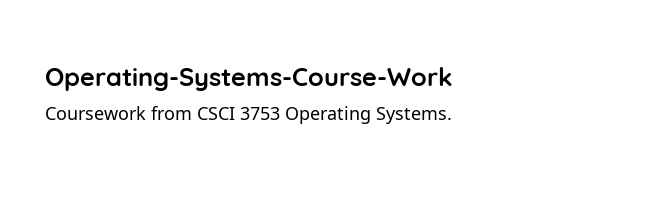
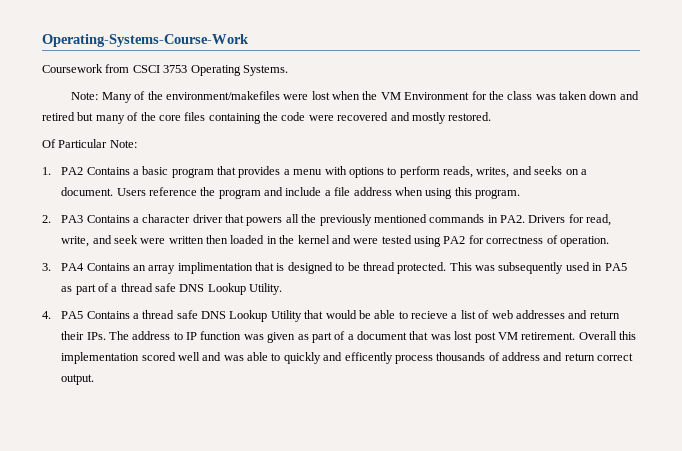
(452, 115) none -> [71,91,639,103] [42,112,492,124] [42,139,137,148] [42,166,587,178] [61,187,521,199] [42,214,612,226] [61,235,609,247] [42,262,627,274] [61,283,283,295] [42,310,620,322] [61,331,637,343] [61,352,634,364] [61,374,95,385] // Note: Many of the environment/makefiles were lost when the VM Environment for the class was taken down and retired but many of the core files containing the code were recovered and mostly restored. // Of Particular Note: // 1. PA2 Contains a basic program that provides a menu with options to perform reads, writes, and seeks on a document. Users reference the program and include a file address when using this program. // 2. PA3 Contains a character driver that powers all the previously mentioned commands in PA2. Drivers for read, write, and seek were written then loaded in the kernel and were tested using PA2 for correctness of operation. // 3. PA4 Contains an array implimentation that is designed to be thread protected. This was subsequently used in PA5 as part of a thread safe DNS Lookup Utility. // 4. PA5 Contains a thread safe DNS Lookup Utility that would be able to recieve a list of web addresses and return their IPs. The address to IP function was given as part of a document that was lost post VM retirement. Overall this implementation scored well and was able to quickly and efficently process thousands of address and return correct output.

